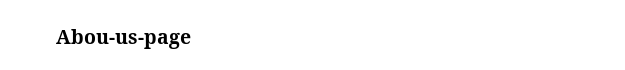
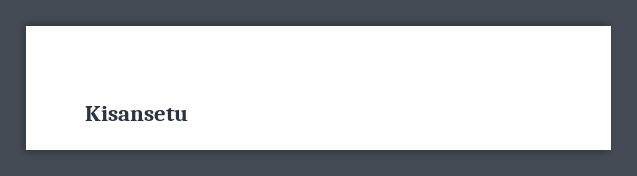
[56,29,191,49] Abou-us-page -> [85,106,188,121] Kisansetu

